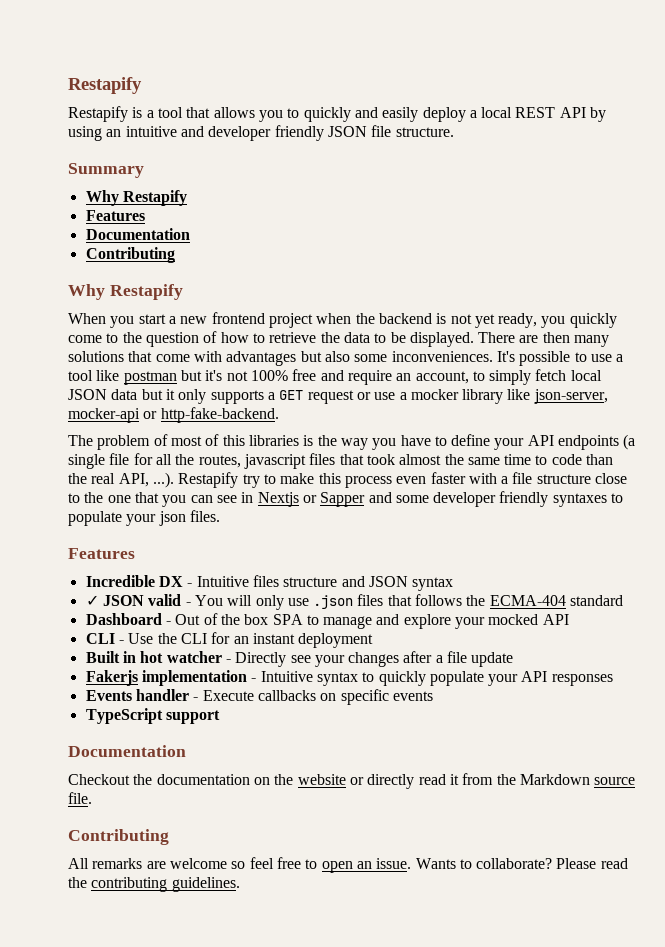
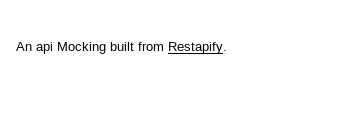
[68,77,142,94] [68,106,607,122] [68,125,454,141] [68,163,144,178] [85,190,187,206] [85,210,145,221] [85,228,190,240] [85,247,175,263] [68,284,183,300] [68,312,617,328] [68,331,610,347] [68,351,624,366] [68,369,602,385] [68,389,608,404] [68,407,279,423] [68,434,636,450] [68,453,614,469] [68,472,628,488] [68,491,624,507] [68,510,220,526] [68,548,135,559] [85,575,454,591] [85,594,624,610] [85,613,569,629] [85,632,374,648] [85,651,514,667] [85,670,613,686] [85,689,433,705] [85,708,220,724] [68,745,186,757] [68,773,636,789] [68,792,92,804] [68,829,169,845] [68,857,628,873] [68,877,240,892] Restapify // Restapify is a tool that allows you to quickly and easily deploy a local REST API by using an intuitive and developer friendly JSON file structure. // Summary // Why Restapify // Features // Documentation // Contributing // Why Restapify // When you start a new frontend project when the backend is not yet ready, you quickly come to the question of how to retrieve the data to be displayed. There are then many solutions that come with advantages but also some inconveniences. It's possible to use a tool like postman but it's not 100% free and require an account, to simply fetch local JSON data but it only supports a GET request or use a mocker library like json-server, mocker-api or http-fake-backend. // The problem of most of this libraries is the way you have to define your API endpoints (a single file for all the routes, javascript files that took almost the same time to code than the real API, ...). Restapify try to make this process even faster with a file structure close to the one that you can see in Nextjs or Sapper and some developer friendly syntaxes to populate your json files. // Features // Incredible DX - Intuitive files structure and JSON syntax // ✓ JSON valid - You will only use .json files that follows the ECMA-404 standard // Dashboard - Out of the box SPA to manage and explore your mocked API // CLI - Use the CLI for an instant deployment // Built in hot watcher - Directly see your changes after a file update // Fakerjs implementation - Intuitive syntax to quickly populate your API responses // Events handler - Execute callbacks on specific events // TypeScript support // Documentation // Checkout the documentation on the website or directly read it from the Markdown source file. // Contributing // All remarks are welcome so feel free to open an issue. Wants to collaborate? Please read the contributing guidelines. -> [16,42,227,54] An api Mocking built from Restapify.

